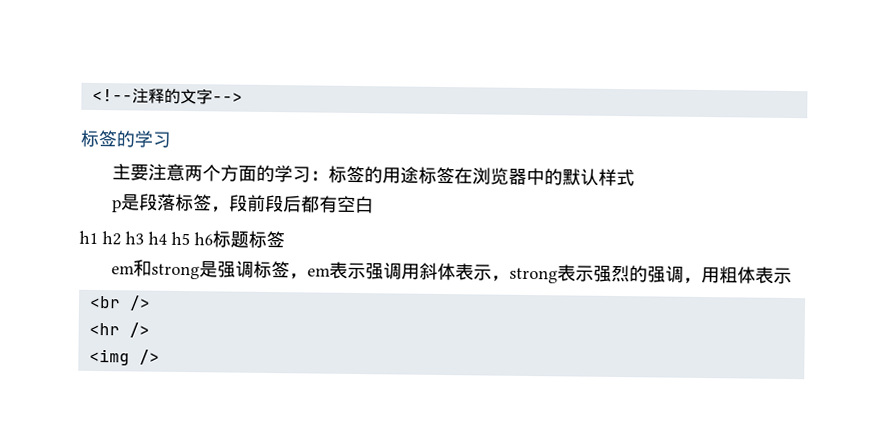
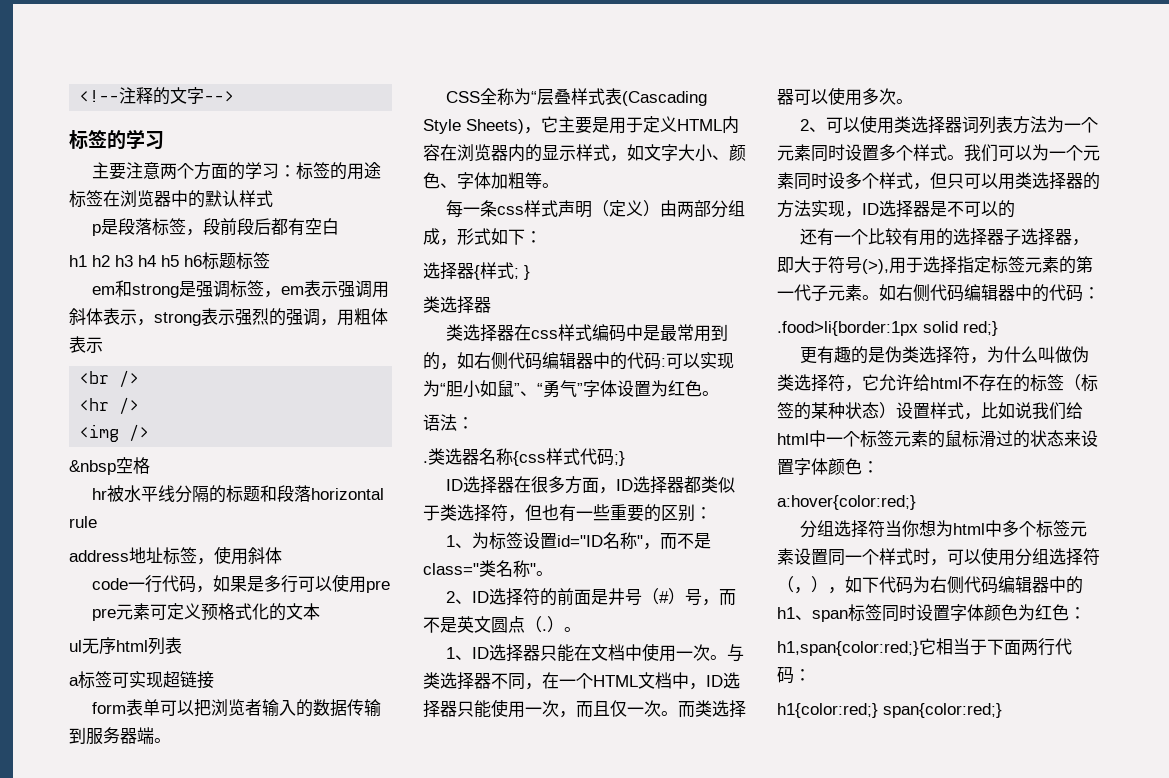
(160, 357) none -> [69,457,150,475] [92,485,385,503] [69,516,97,528] [69,546,282,565] [92,574,391,593] [92,603,321,621] [69,637,182,655] [69,671,214,689] [92,699,382,717] [69,727,171,745] [446,88,708,106] [423,116,739,134] [423,144,746,162] [423,172,559,189] [446,200,746,218] [423,228,542,246] [423,262,530,280] [423,296,491,314] [446,324,729,342] [423,352,734,370] [423,380,719,398] [423,414,474,431] [423,448,625,466] [446,476,736,494] [423,504,712,522] [446,532,712,550] [423,560,553,577] [446,588,737,606] [423,616,581,633] [446,643,745,662] [423,672,740,690] [423,699,746,718] [777,87,913,106] [800,115,1099,134] [777,144,1100,162] [777,172,1100,190] [777,200,1015,218] [800,228,1090,246] [777,256,1093,274] [777,284,1100,302] [777,321,998,336] [800,346,1090,364] [777,374,1098,392] [777,402,1083,420] [777,430,1098,448] [777,458,879,475] [777,495,916,510] [800,520,1088,538] [777,547,1100,566] [777,576,1083,594] [777,604,1086,622] [777,638,1072,656] [777,666,811,684] [777,703,1002,718] // &nbsp空格 // hr被水平线分隔的标题和段落horizontal rule // address地址标签，使用斜体 // code一行代码，如果是多行可以使用pre // pre元素可定义预格式化的文本 // ul无序html列表 // a标签可实现超链接 // form表单可以把浏览者输入的数据传输到服务器端。 // CSS全称为“层叠样式表(Cascading Style Sheets)，它主要是用于定义HTML内容在浏览器内的显示样式，如文字大小、颜色、字体加粗等。 // 每一条css样式声明（定义）由两部分组成，形式如下： // 选择器{样式; } // 类选择器 // 类选择器在css样式编码中是最常用到的，如右侧代码编辑器中的代码:可以实现为“胆小如鼠”、“勇气”字体设置为红色。 // 语法： // .类选器名称{css样式代码;} // ID选择器在很多方面，ID选择器都类似于类选择符，但也有一些重要的区别： // 1、为标签设置id="ID名称"，而不是class="类名称"。 // 2、ID选择符的前面是井号（#）号，而不是英文圆点（.）。 // 1、ID选择器只能在文档中使用一次。与类选择器不同，在一个HTML文档中，ID选择器只能使用一次，而且仅一次。而类选择器可以使用多次。 // 2、可以使用类选择器词列表方法为一个元素同时设置多个样式。我们可以为一个元素同时设多个样式，但只可以用类选择器的方法实现，ID选择器是不可以的 // 还有一个比较有用的选择器子选择器，即大于符号(>),用于选择指定标签元素的第一代子元素。如右侧代码编辑器中的代码： // .food>li{border:1px solid red;} // 更有趣的是伪类选择符，为什么叫做伪类选择符，它允许给html不存在的标签（标签的某种状态）设置样式，比如说我们给html中一个标签元素的鼠标滑过的状态来设置字体颜色： // a:hover{color:red;} // 分组选择符当你想为html中多个标签元素设置同一个样式时，可以使用分组选择符（，），如下代码为右侧代码编辑器中的h1、span标签同时设置字体颜色为红色： // h1,span{color:red;}它相当于下面两行代码： // h1{color:red;} span{color:red;}

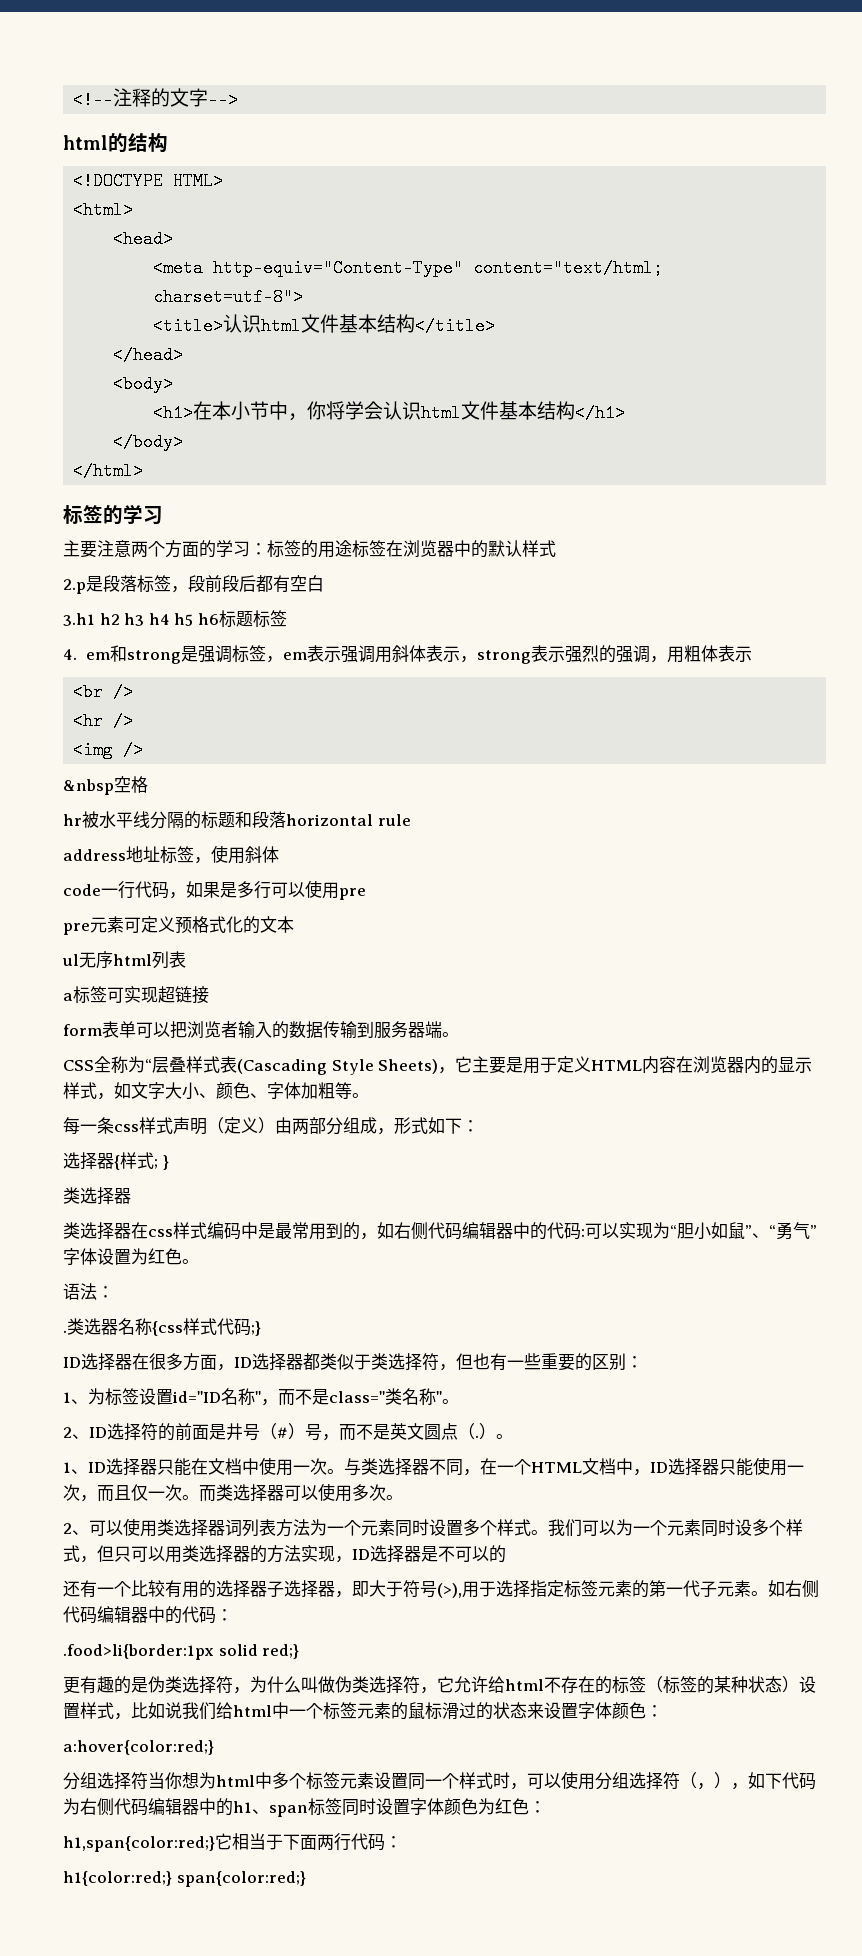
(235, 96) none -> [63,133,168,153] [73,172,224,190] [73,201,134,219] [113,230,174,248] [153,259,664,277] [153,288,304,306] [153,314,496,335] [113,346,184,364] [113,375,174,393] [153,401,626,422] [113,433,184,451] [73,462,144,480] // html的结构 // <!DOCTYPE HTML> // <html> // <head> // <meta http-equiv="Content-Type" content="text/html; charset=utf-8"> // <title>认识html文件基本结构</title> // </head> // <body> // <h1>在本小节中，你将学会认识html文件基本结构</h1> // </body> // </html>
[92,224,102,236] p -> [63,579,86,594] 2.p
[69,255,87,267] h1 -> [63,613,95,626] 3.h1
(270, 260) none -> [63,649,77,660] 4.

